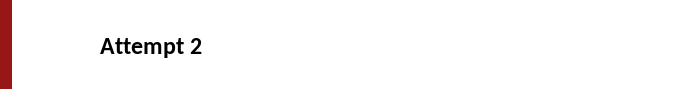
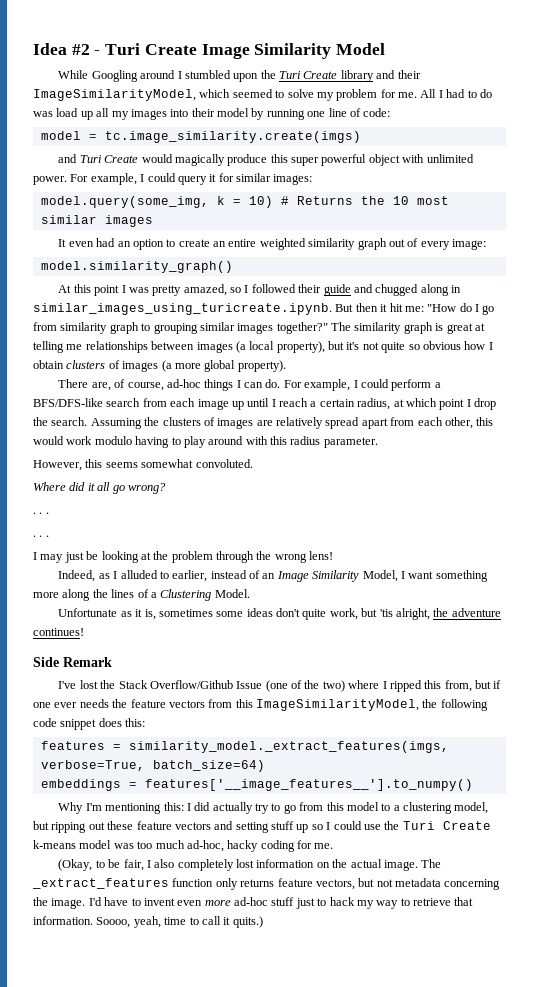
[100,38,203,58] Attempt 2 -> [33,43,386,59] [58,70,421,82] [33,89,492,101] [33,108,391,120] [40,131,361,143] [58,154,474,166] [33,173,313,185] [40,196,449,208] [40,215,153,227] [58,238,487,250] [40,261,233,273] [58,284,462,296] [33,303,495,315] [33,322,485,334] [33,341,493,353] [33,360,286,372] [58,379,441,391] [33,398,496,410] [33,417,494,429] [33,436,378,448] [33,459,253,471] [33,482,166,494] [33,512,49,514] [33,535,49,537] [33,551,334,563] [58,570,488,582] [33,589,250,601] [58,608,501,620] [33,628,84,636] [33,657,112,667] [58,680,502,692] [33,699,488,711] [33,718,146,730] [40,741,449,753] [40,760,265,772] [40,779,473,791] [58,802,489,814] [33,821,491,833] [33,840,334,852] [58,859,442,871] [32,878,501,890] [33,897,474,909] [33,916,263,928] Idea #2 - Turi Create Image Similarity Model // While Googling around I stumbled upon the Turi Create library and their ImageSimilarityModel, which seemed to solve my problem for me. All I had to do was load up all my images into their model by running one line of code: // model = tc.image_similarity.create(imgs) // and Turi Create would magically produce this super powerful object with unlimited power. For example, I could query it for similar images: // model.query(some_img, k = 10) # Returns the 10 most similar images // It even had an option to create an entire weighted similarity graph out of every image: // model.similarity_graph() // At this point I was pretty amazed, so I followed their guide and chugged along in similar_images_using_turicreate.ipynb. But then it hit me: "How do I go from similarity graph to grouping similar images together?" The similarity graph is great at telling me relationships between images (a local property), but it's not quite so obvious how I obtain clusters of images (a more global property). // There are, of course, ad-hoc things I can do. For example, I could perform a BFS/DFS-like search from each image up until I reach a certain radius, at which point I drop the search. Assuming the clusters of images are relatively spread apart from each other, this would work modulo having to play around with this radius parameter. // However, this seems somewhat convoluted. // Where did it all go wrong? // . . . // . . . // I may just be looking at the problem through the wrong lens! // Indeed, as I alluded to earlier, instead of an Image Similarity Model, I want something more along the lines of a Clustering Model. // Unfortunate as it is, sometimes some ideas don't quite work, but 'tis alright, the adventure continues! // Side Remark // I've lost the Stack Overflow/Github Issue (one of the two) where I ripped this from, but if one ever needs the feature vectors from this ImageSimilarityModel, the following code snippet does this: // features = similarity_model._extract_features(imgs, verbose=True, batch_size=64) // embeddings = features['__image_features__'].to_numpy() // Why I'm mentioning this: I did actually try to go from this model to a clustering model, but ripping out these feature vectors and setting stuff up so I could use the Turi Create k-means model was too much ad-hoc, hacky coding for me. // (Okay, to be fair, I also completely lost information on the actual image. The _extract_features function only returns feature vectors, but not metadata concerning the image. I'd have to invent even more ad-hoc stuff just to hack my way to retrieve that information. Soooo, yeah, time to call it quits.)

